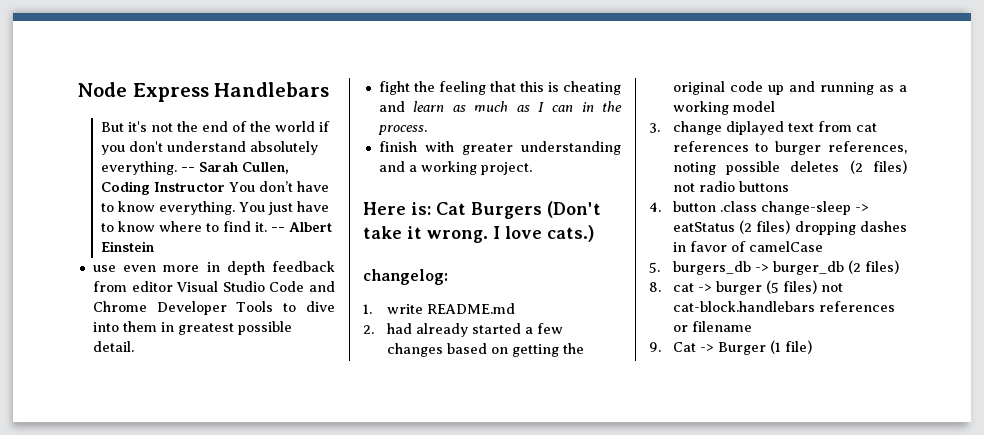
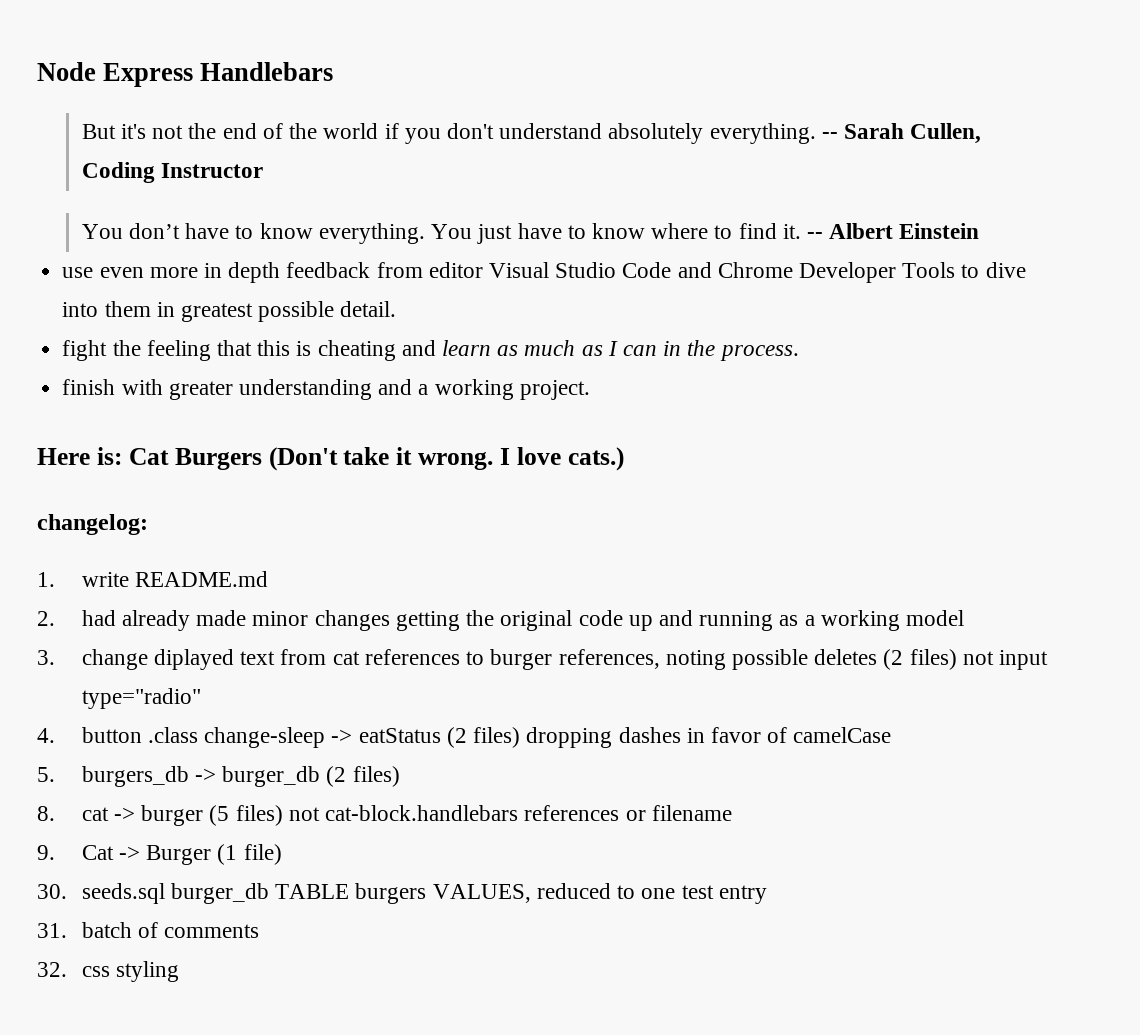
(225, 187) none -> (264, 170) //
[471,323,563,334] [386,343,508,357] started a few changes based on -> [196,610,390,631] made minor changes
[698,181,789,192] radio buttons -> [999,650,1049,670] [81,688,201,709] input type="radio"
(812, 347) none -> [37,883,767,904] [37,922,260,938] [37,961,180,982] // 30. seeds.sql burger_db TABLE burgers VALUES, reduced to one test entry // 31. batch of comments // 32. css styling

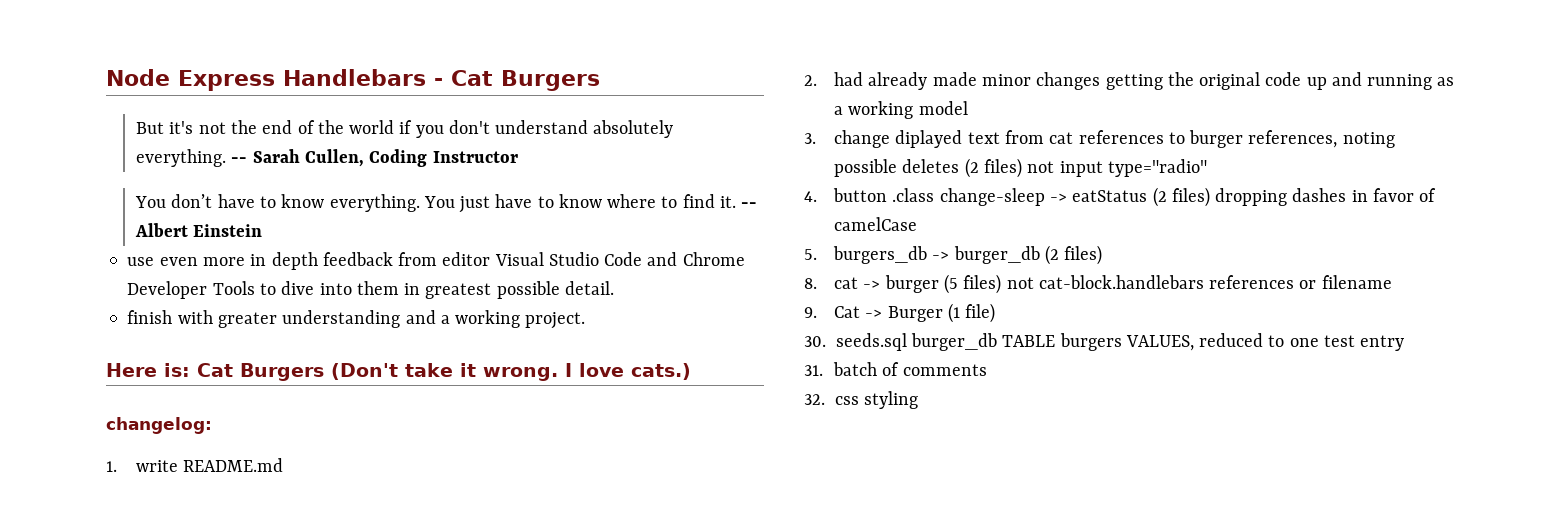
(334, 71) none -> [434,70,600,91] - Cat Burgers
[62,340,799,361] // fight the feeling that this is cheating and learn as much as I can in the process. -> (614, 288) none

